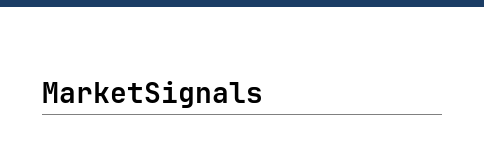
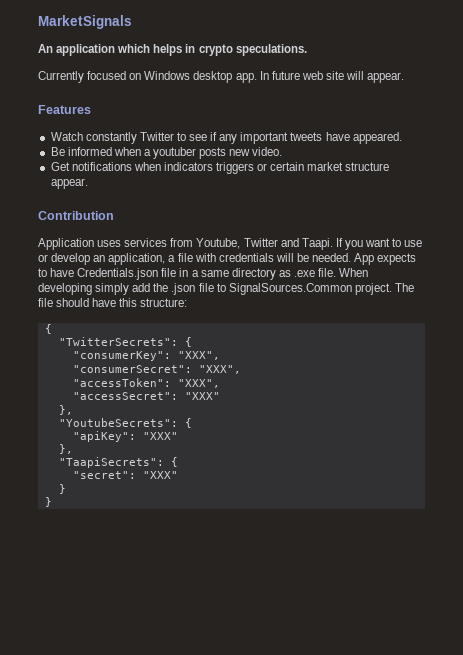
(263, 94) none -> [38,44,307,56] [38,71,405,83] [38,105,91,114] [50,132,402,144] [50,147,283,159] [50,162,390,174] [50,178,88,189] [38,211,114,220] [38,238,423,250] [38,253,417,265] [38,268,369,280] [38,283,414,295] [38,298,188,307] [44,324,52,334] [58,337,192,347] [72,351,220,361] [72,365,241,374] [72,378,220,388] [72,392,220,400] [58,405,73,415] [58,418,192,428] [72,431,178,442] [58,444,73,454] [58,457,178,468] [72,471,178,479] [58,484,66,494] [44,497,52,507] // An application which helps in crypto speculations. // Currently focused on Windows desktop app. In future web site will appear. // Features // Watch constantly Twitter to see if any important tweets have appeared. // Be informed when a youtuber posts new video. // Get notifications when indicators triggers or certain market structure appear. // Contribution // Application uses services from Youtube, Twitter and Taapi. If you want to use or develop an application, a file with credentials will be needed. App expects to have Credentials.json file in a same directory as .exe file. When developing simply add the .json file to SignalSources.Common project. The file should have this structure: // { // "TwitterSecrets": { // "consumerKey": "XXX", // "consumerSecret": "XXX", // "accessToken": "XXX", // "accessSecret": "XXX" // }, // "YoutubeSecrets": { // "apiKey": "XXX" // }, // "TaapiSecrets": { // "secret": "XXX" // } // }

